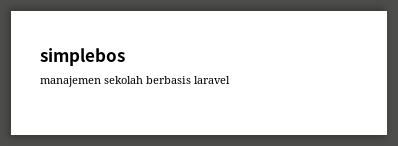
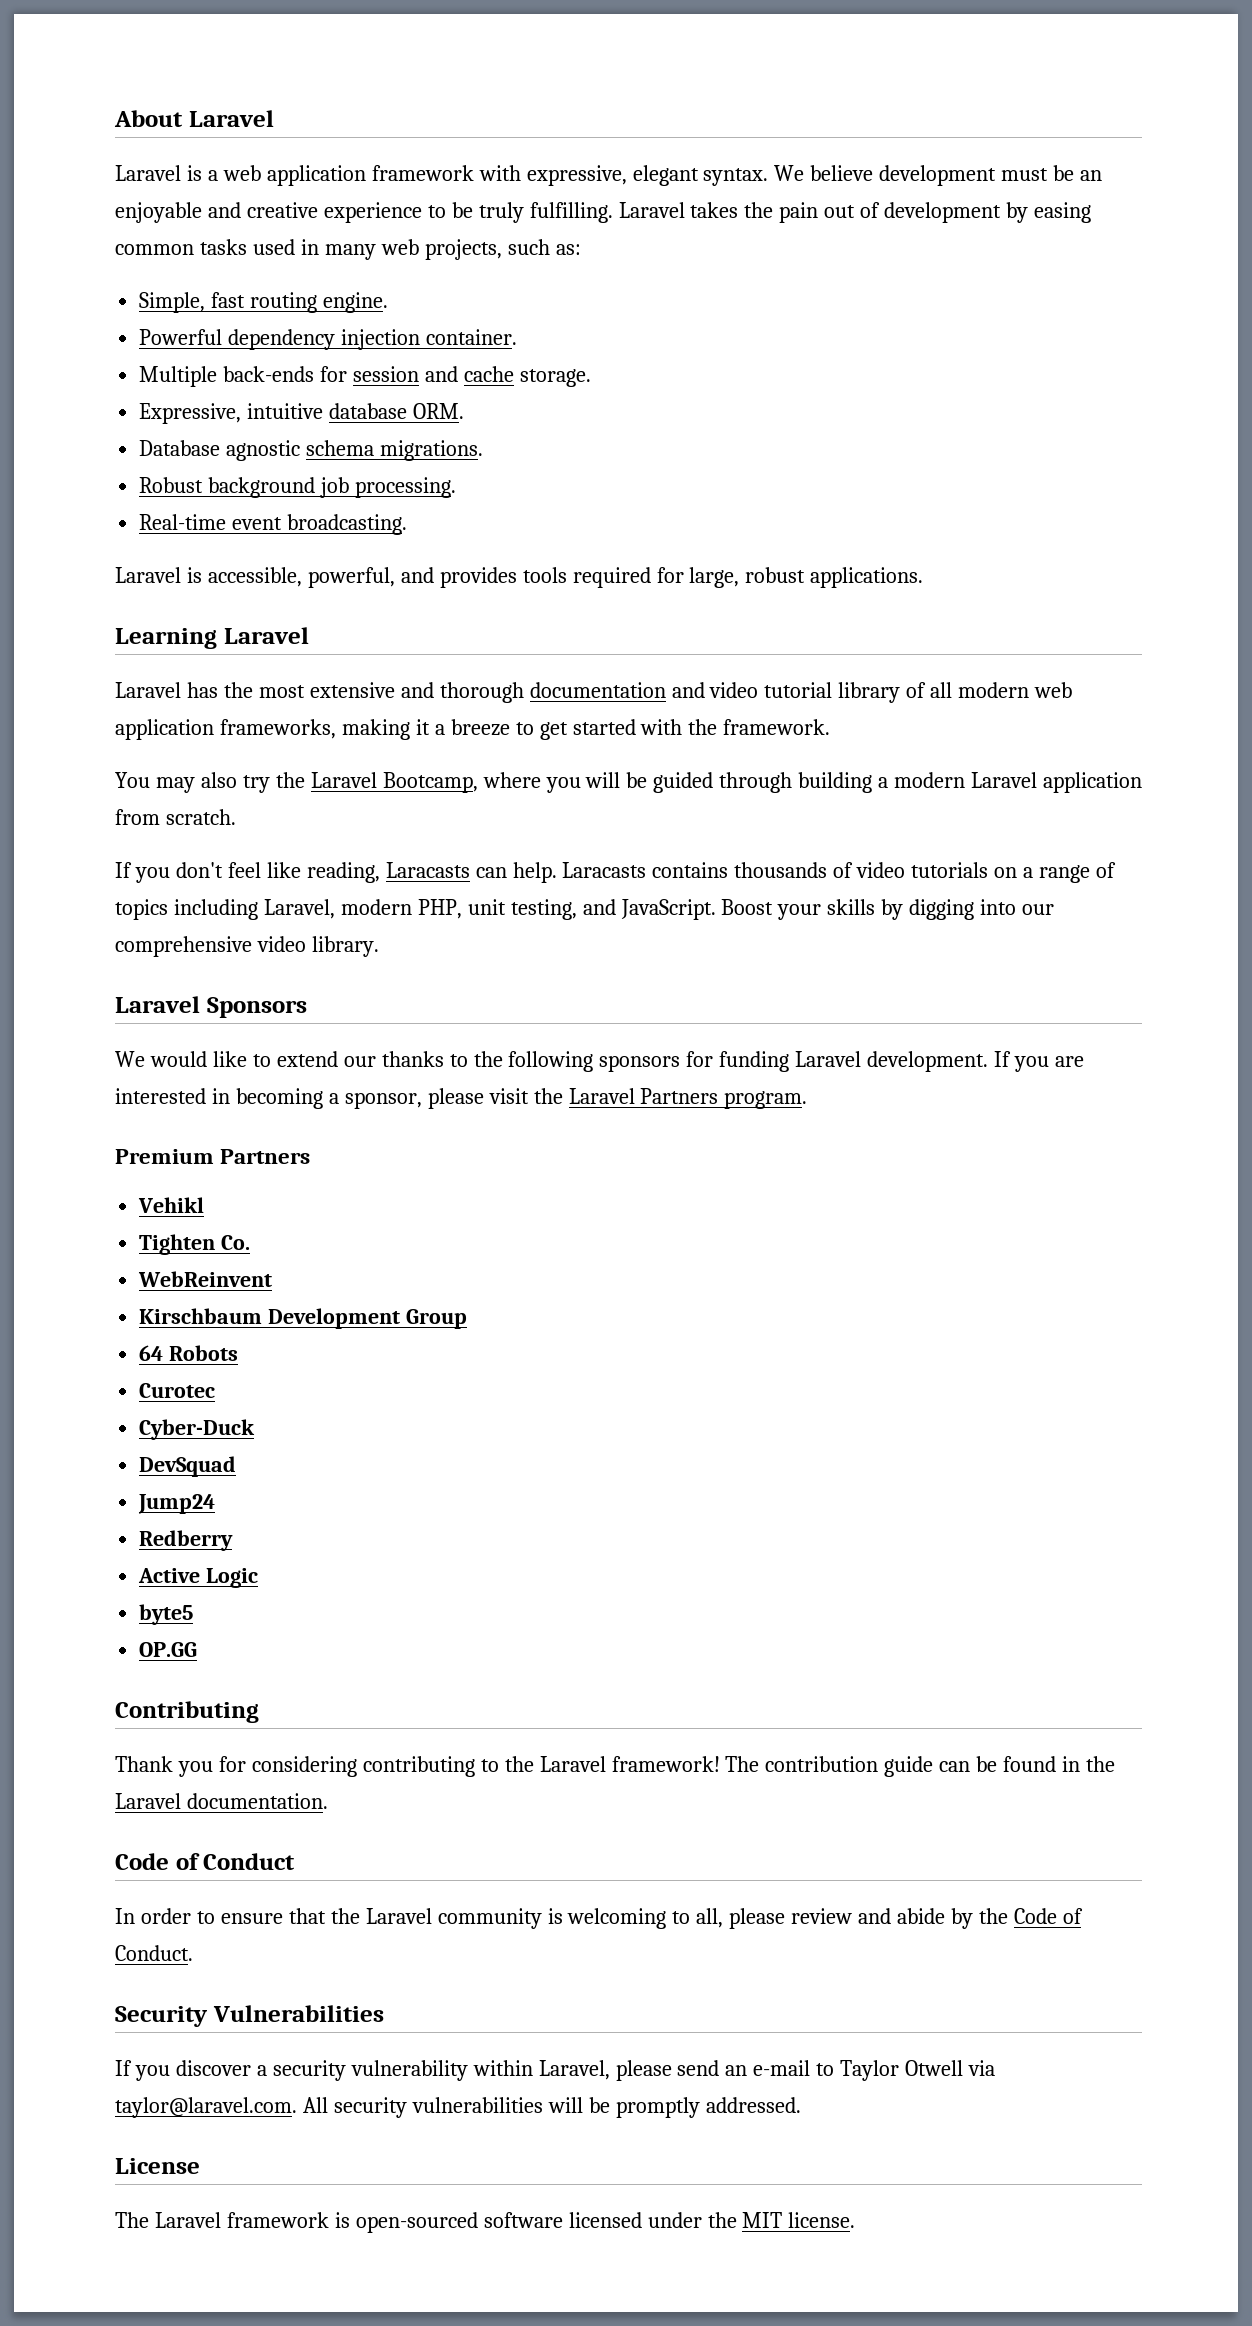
[40,48,125,66] [40,76,230,87] simplebos // manajemen sekolah berbasis laravel -> [114,110,274,127] [115,165,1103,186] [115,202,1092,223] [115,239,581,260] [139,292,389,313] [139,329,518,350] [139,366,591,387] [139,403,465,424] [139,440,484,461] [139,477,457,498] [139,514,408,535] [115,567,924,588] [115,627,309,649] [115,682,1073,703] [115,719,831,740] [115,772,1142,793] [115,809,236,825] [115,862,1116,883] [115,899,1055,920] [115,936,379,957] [115,996,307,1018] [115,1051,1084,1072] [115,1088,808,1109] [115,1149,311,1164] [138,1197,205,1213] [139,1234,251,1255] [138,1271,273,1287] [139,1308,468,1329] [139,1345,239,1361] [139,1383,216,1398] [139,1419,256,1440] [139,1456,237,1477] [138,1494,216,1514] [139,1530,234,1551] [138,1568,259,1588] [139,1604,194,1625] [139,1642,198,1657] [115,1701,259,1723] [115,1756,1116,1777] [115,1793,328,1809] [115,1853,296,1870] [115,1908,1083,1929] [115,1945,193,1961] [115,2005,384,2027] [115,2060,996,2081] [115,2097,801,2118] [115,2158,200,2174] [115,2212,856,2233] About Laravel // Laravel is a web application framework with expressive, elegant syntax. We believe development must be an enjoyable and creative experience to be truly fulfilling. Laravel takes the pain out of development by easing common tasks used in many web projects, such as: // Simple, fast routing engine. // Powerful dependency injection container. // Multiple back-ends for session and cache storage. // Expressive, intuitive database ORM. // Database agnostic schema migrations. // Robust background job processing. // Real-time event broadcasting. // Laravel is accessible, powerful, and provides tools required for large, robust applications. // Learning Laravel // Laravel has the most extensive and thorough documentation and video tutorial library of all modern web application frameworks, making it a breeze to get started with the framework. // You may also try the Laravel Bootcamp, where you will be guided through building a modern Laravel application from scratch. // If you don't feel like reading, Laracasts can help. Laracasts contains thousands of video tutorials on a range of topics including Laravel, modern PHP, unit testing, and JavaScript. Boost your skills by digging into our comprehensive video library. // Laravel Sponsors // We would like to extend our thanks to the following sponsors for funding Laravel development. If you are interested in becoming a sponsor, please visit the Laravel Partners program. // Premium Partners // Vehikl // Tighten Co. // WebReinvent // Kirschbaum Development Group // 64 Robots // Curotec // Cyber-Duck // DevSquad // Jump24 // Redberry // Active Logic // byte5 // OP.GG // Contributing // Thank you for considering contributing to the Laravel framework! The contribution guide can be found in the Laravel documentation. // Code of Conduct // In order to ensure that the Laravel community is welcoming to all, please review and abide by the Code of Conduct. // Security Vulnerabilities // If you discover a security vulnerability within Laravel, please send an e-mail to Taylor Otwell via taylor@laravel.com. All security vulnerabilities will be promptly addressed. // License // The Laravel framework is open-sourced software licensed under the MIT license.

